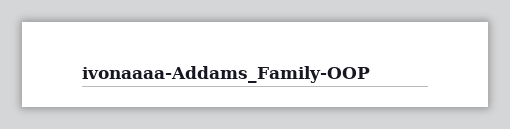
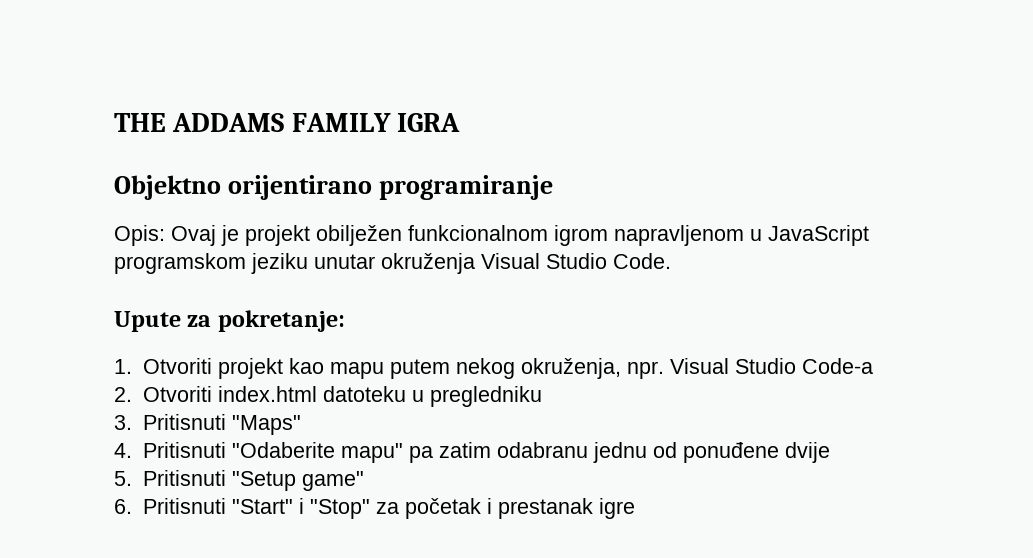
[82,66,370,83] ivonaaaa-Addams_Family-OOP -> [114,113,461,132] [114,175,553,200] [114,225,869,246] [114,253,671,274] [114,310,345,332] [114,358,873,379] [114,386,542,407] [114,414,301,435] [114,442,830,463] [114,470,364,491] [114,498,635,519] THE ADDAMS FAMILY IGRA // Objektno orijentirano programiranje // Opis: Ovaj je projekt obilježen funkcionalnom igrom napravljenom u JavaScript programskom jeziku unutar okruženja Visual Studio Code. // Upute za pokretanje: // 1. Otvoriti projekt kao mapu putem nekog okruženja, npr. Visual Studio Code-a // 2. Otvoriti index.html datoteku u pregledniku // 3. Pritisnuti "Maps" // 4. Pritisnuti "Odaberite mapu" pa zatim odabranu jednu od ponuđene dvije // 5. Pritisnuti "Setup game" // 6. Pritisnuti "Start" i "Stop" za početak i prestanak igre

